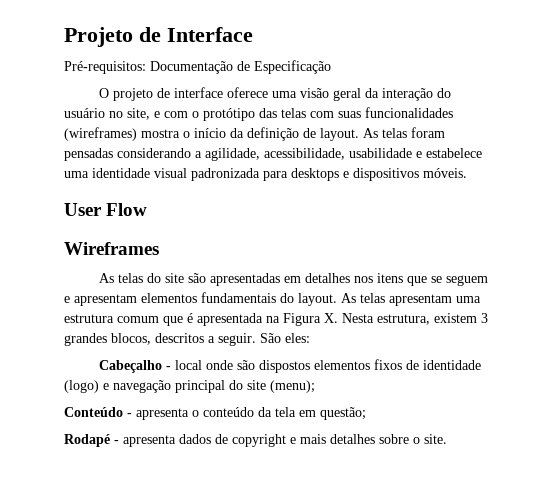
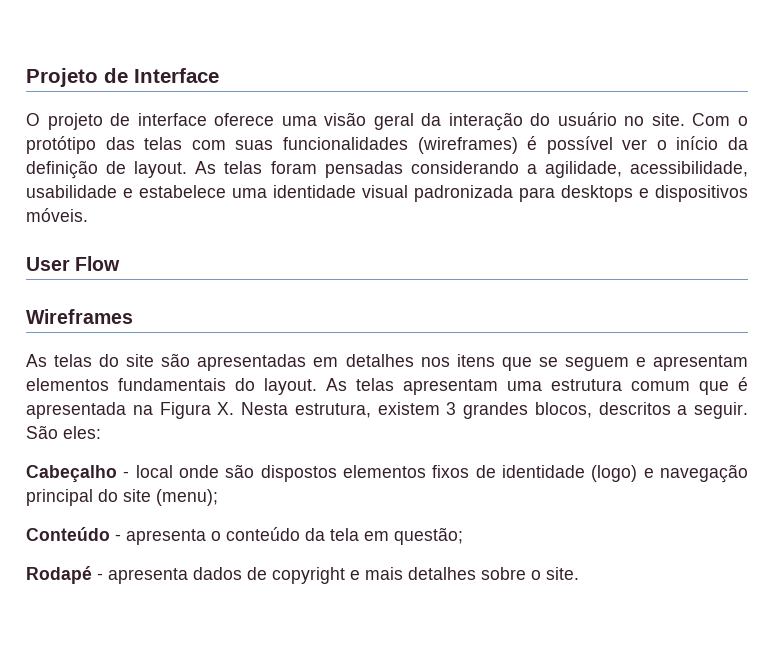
[64,60,331,74] // Pré-requisitos: Documentação de Especificação -> (219, 75) none
[127,108,188,120] site, e com -> [651,113,731,126] site. Com
[141,129,180,138] mostra -> [527,136,648,154] é possível ver

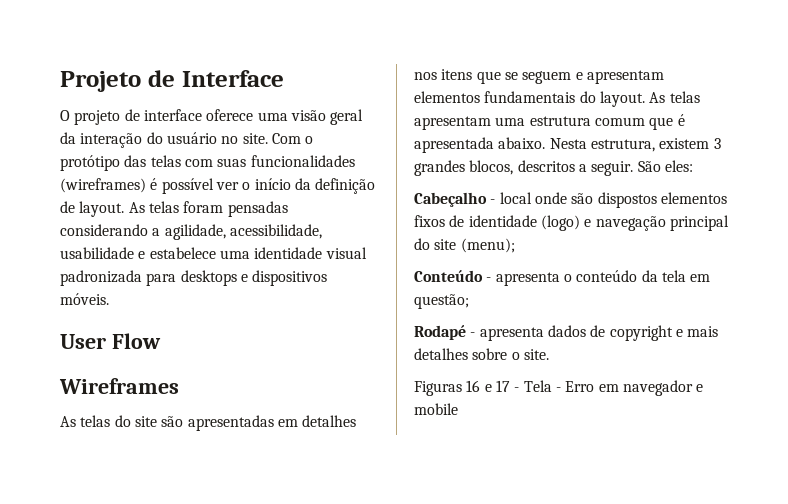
[132,402,235,419] na Figura X. -> [498,137,546,149] abaixo.
(579, 573) none -> [414,380,704,396] [414,403,458,415] // Figuras 16 e 17 - Tela - Erro em navegador e mobile

